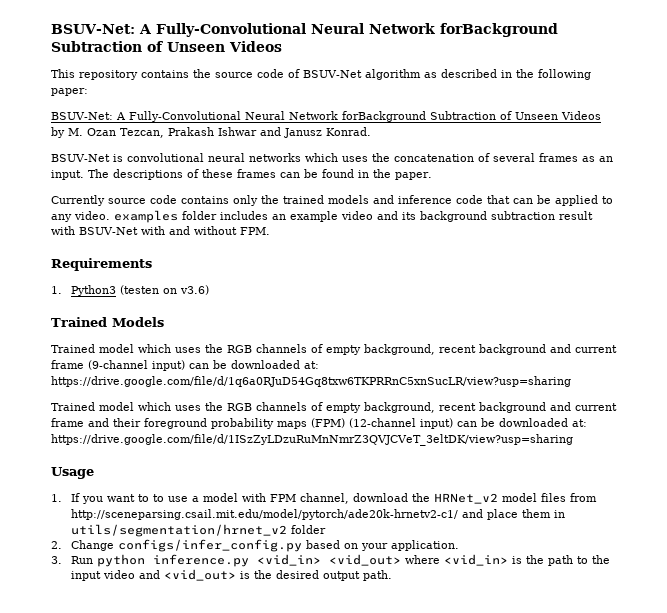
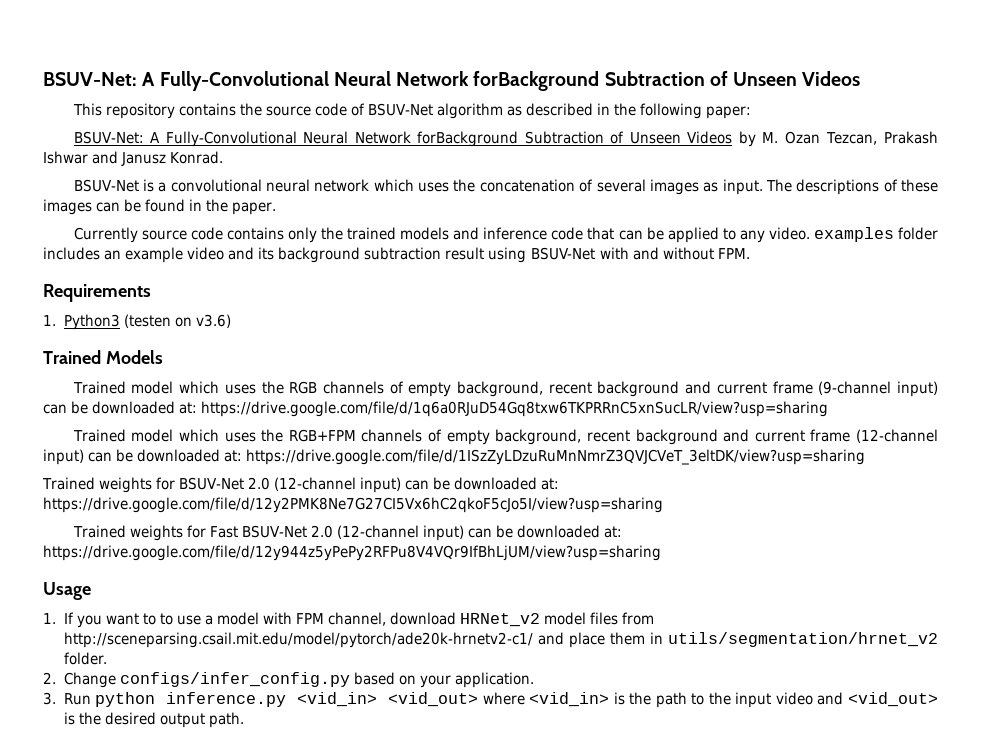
(123, 158) none -> [158,182,167,192] a
[249,153,301,162] networks -> [314,179,370,192] network
[539,153,613,162] frames as an -> [649,179,719,195] images as
[237,169,276,178] frames -> [43,199,92,215] images
[51,226,75,235] with -> [488,247,527,263] using
[227,402,617,413] [51,418,345,429] RGB channels of empty background, recent background and current frame and their foreground probability maps (FPM) -> [288,429,851,445] RGB+FPM channels of empty background, recent background and current frame
(573, 440) none -> [42,477,560,493] [43,497,663,513] [72,525,623,541] [43,545,661,561] // Trained weights for BSUV-Net 2.0 (12-channel input) can be downloaded at: https://drive.google.com/file/d/12y2PMK8Ne7G27CI5Vx6hC2qkoF5cJo5I/view?usp=sharing // Trained weights for Fast BSUV-Net 2.0 (12-channel input) can be downloaded at: https://drive.google.com/file/d/12y944z5yPePy2RFPu8V4VQr9IfBhLjUM/view?usp=sharing
[412,493,431,502] the -> (457, 618) none
[291,525,327,534] folder -> [63,652,108,665] folder.

